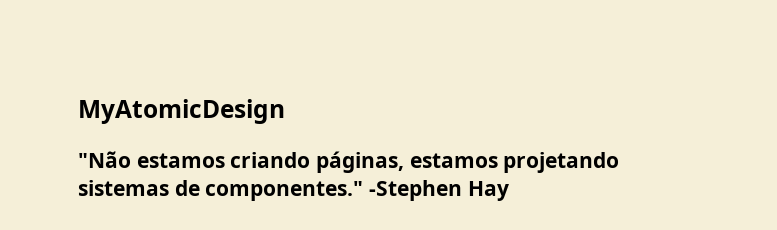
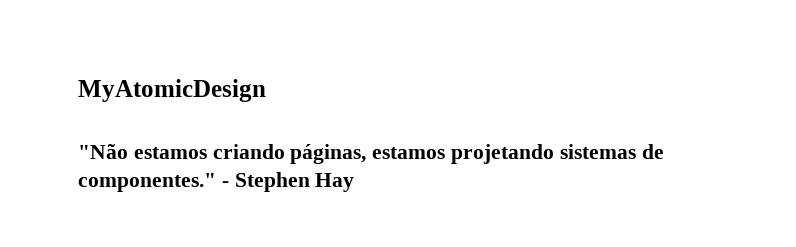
[369,180,463,201] -Stephen -> [221,172,310,192] - Stephen

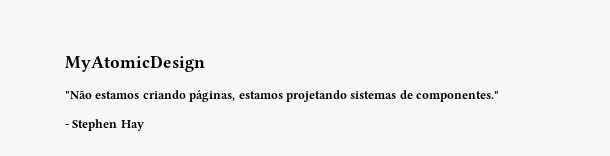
(216, 182) none -> (499, 96) //

